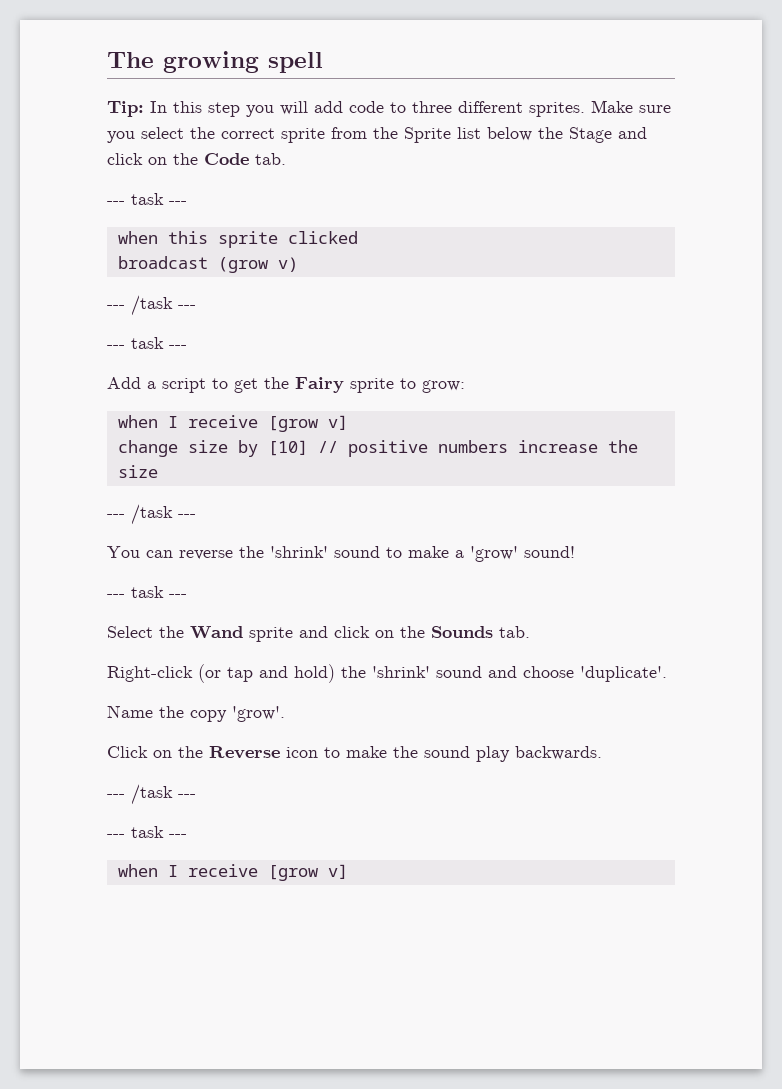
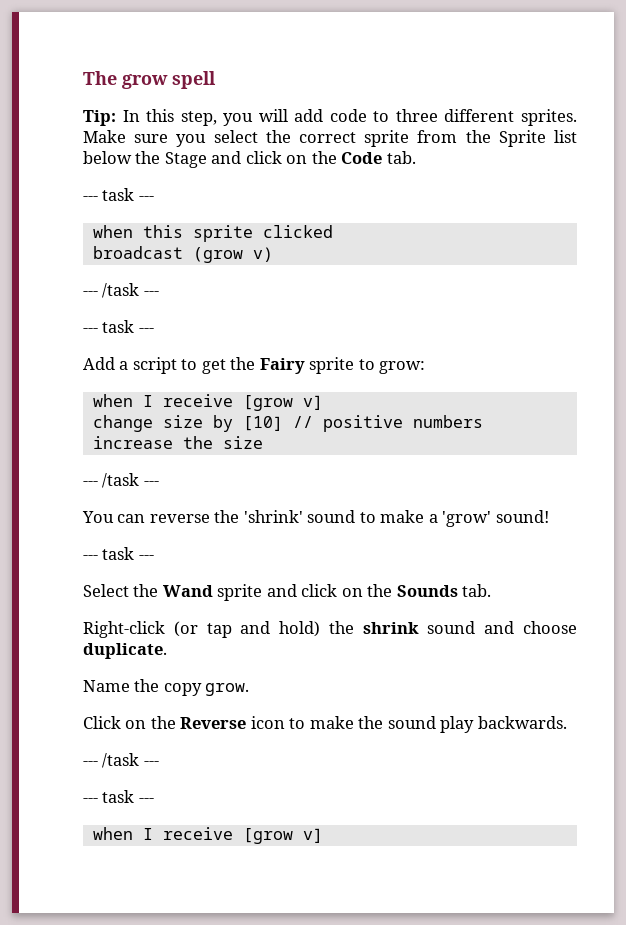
[163,51,259,73] growing -> [122,74,168,89] grow
[208,102,240,117] step -> [180,111,217,126] step,
[372,666,430,678] 'shrink' -> [362,622,419,634] shrink
[580,666,667,682] 'duplicate'. -> [83,643,167,659] duplicate.
[232,706,285,722] 'grow'. -> [205,683,250,696] grow.

